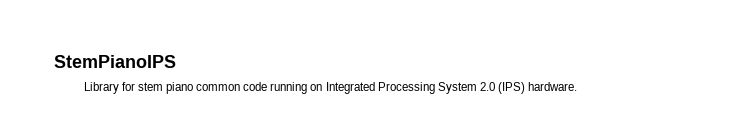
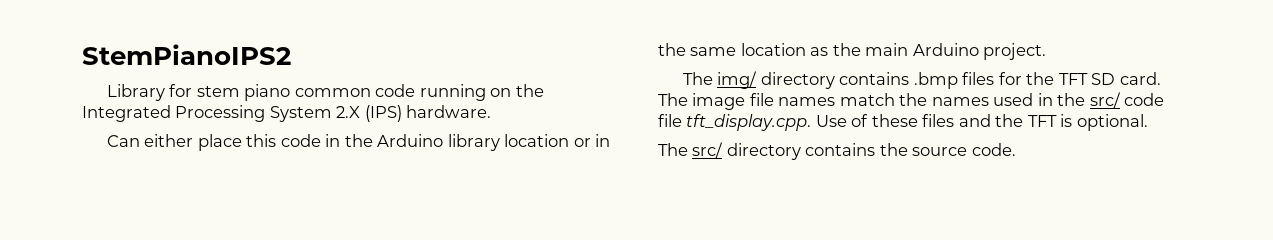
[54,55,176,68] StemPianoIPS -> [82,44,291,65] StemPianoIPS2
(323, 87) none -> [515,84,544,97] the
[479,82,495,91] 2.0 -> [336,106,361,118] 2.X
(578, 86) none -> [107,134,611,151] [658,43,1047,60] [683,71,1161,89] [658,92,1165,110] [658,114,1148,131] [658,142,1016,160] // Can either place this code in the Arduino library location or in the same location as the main Arduino project. // The img/ directory contains .bmp files for the TFT SD card. The image file names match the names used in the src/ code file tft_display.cpp. Use of these files and the TFT is optional. // The src/ directory contains the source code.

